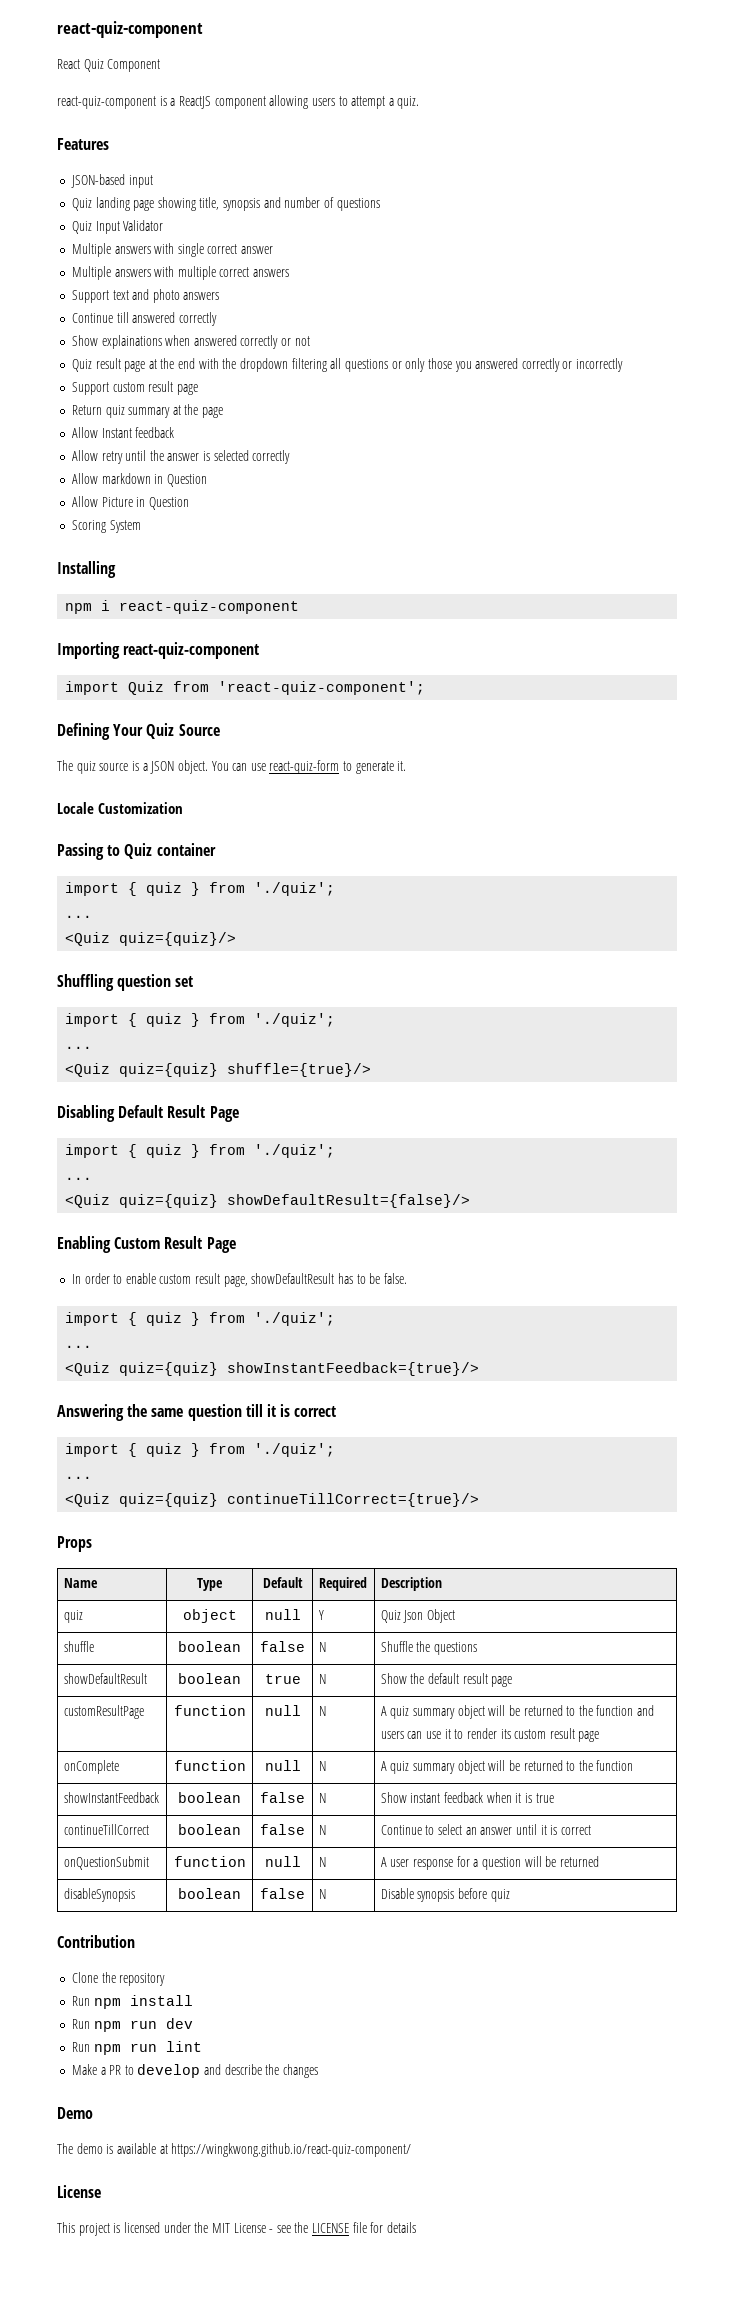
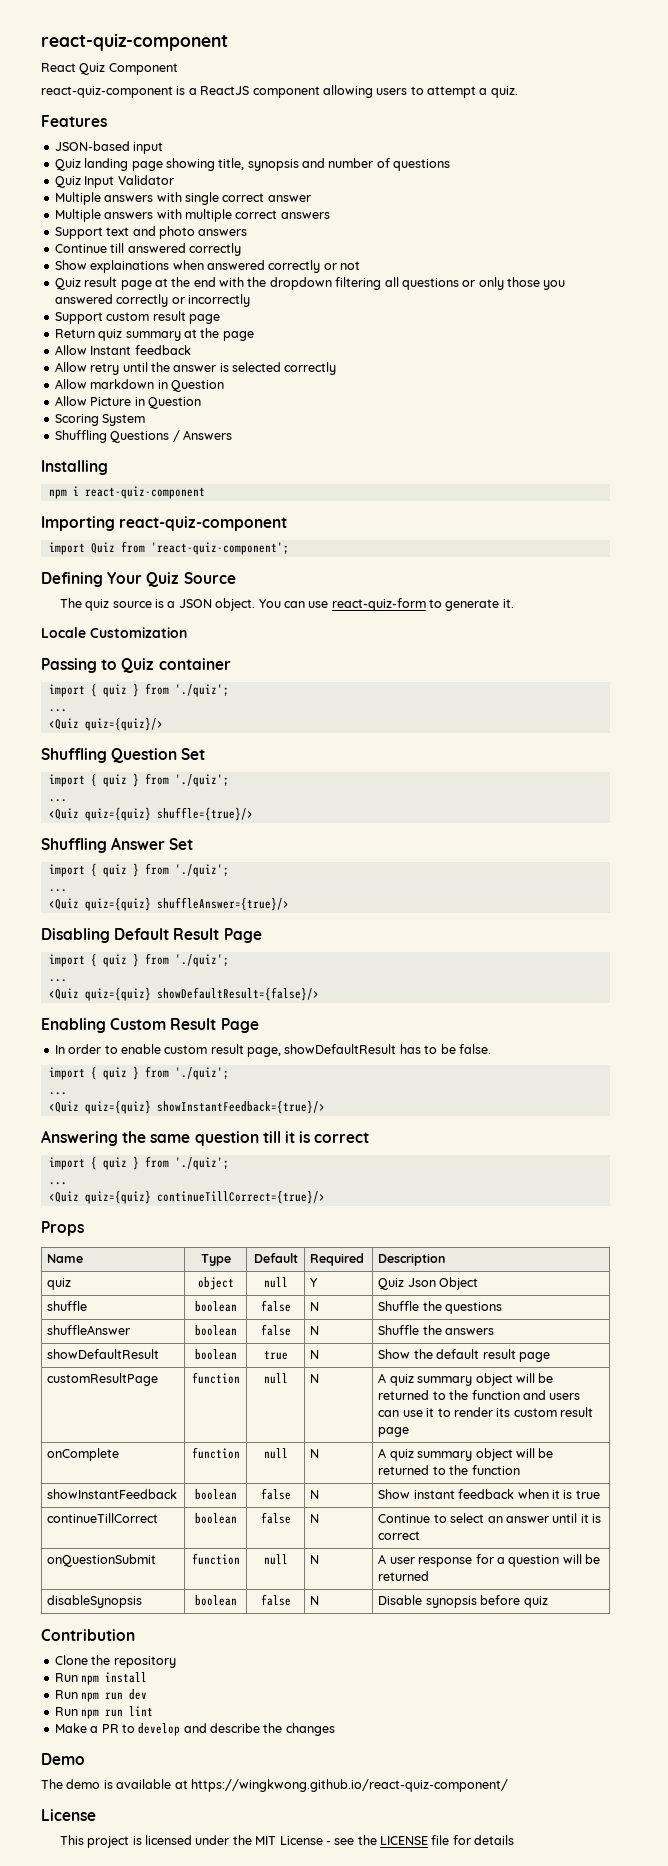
(141, 526) none -> [54,430,232,443] // Shuffling Questions / Answers
[117,974,194,991] question set -> [111,748,206,763] Question Set
(372, 1070) none -> [41,837,194,853] [48,863,229,877] [48,889,67,892] [48,897,289,911] // Shuffling Answer Set // import { quiz } from './quiz'; // ... // <Quiz quiz={quiz} shuffleAnswer={true}/>
(477, 1648) none -> [47,1325,131,1335] [194,1325,237,1336] [260,1324,291,1336] [310,1326,320,1335] [378,1325,495,1335] // shuffleAnswer | boolean | false | N | Shuffle the answers

